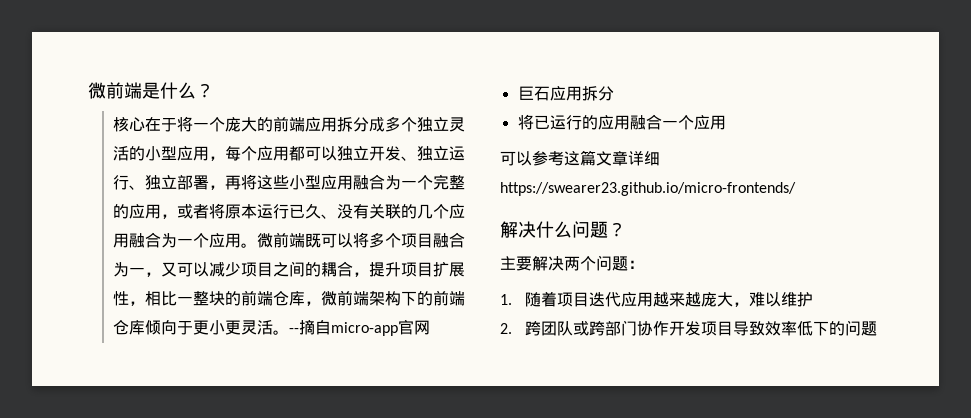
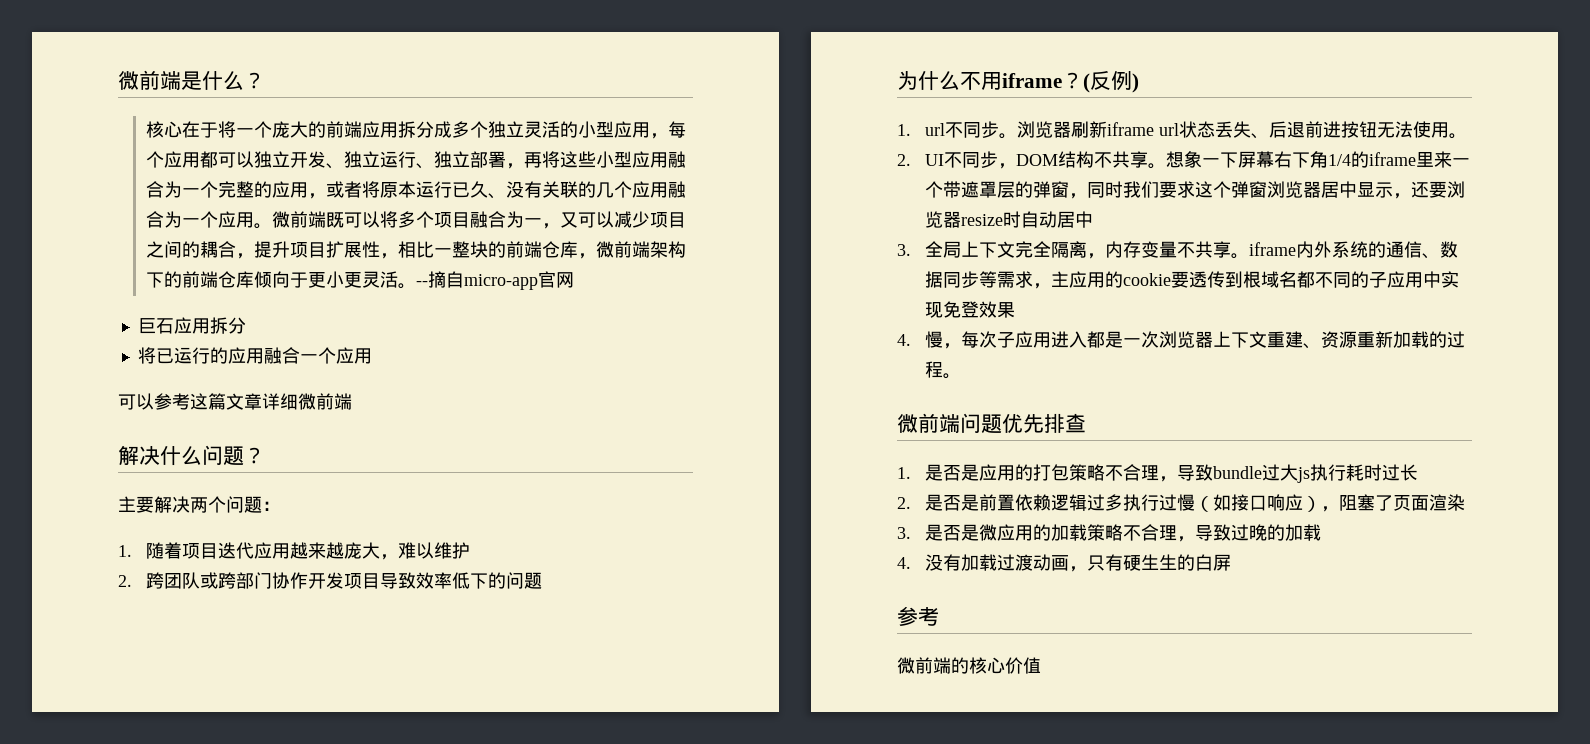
[500,182,796,196] https://swearer23.github.io/micro-frontends/ -> [298,393,352,410] 微前端
(878, 328) none -> [897,71,1139,93] [897,121,1467,139] [897,151,1470,169] [924,181,1465,199] [924,211,1093,228] [897,241,1458,259] [924,271,1459,289] [924,301,1015,318] [897,331,1465,349] [924,361,961,379] [897,413,1086,434] [897,464,1418,483] [897,494,1465,512] [897,524,1321,542] [897,554,1231,572] [897,606,939,626] [897,657,1041,674] // 为什么不用iframe？(反例) // 1. url不同步。浏览器刷新iframe url状态丢失、后退前进按钮无法使用。 // 2. UI不同步，DOM结构不共享。想象一下屏幕右下角1/4的iframe里来一个带遮罩层的弹窗，同时我们要求这个弹窗浏览器居中显示，还要浏览器resize时自动居中 // 3.全局上下文完全隔离，内存变量不共享。iframe内外系统的通信、数据同步等需求，主应用的cookie要透传到根域名都不同的子应用中实现免登效果 // 4.慢，每次子应用进入都是一次浏览器上下文重建、资源重新加载的过程。 // 微前端问题优先排查 // 1.是否是应用的打包策略不合理，导致bundle过大js执行耗时过长 // 2.是否是前置依赖逻辑过多执行过慢（如接口响应），阻塞了页面渲染 // 3.是否是微应用的加载策略不合理，导致过晚的加载 // 4.没有加载过渡动画，只有硬生生的白屏 // 参考 // 微前端的核心价值

